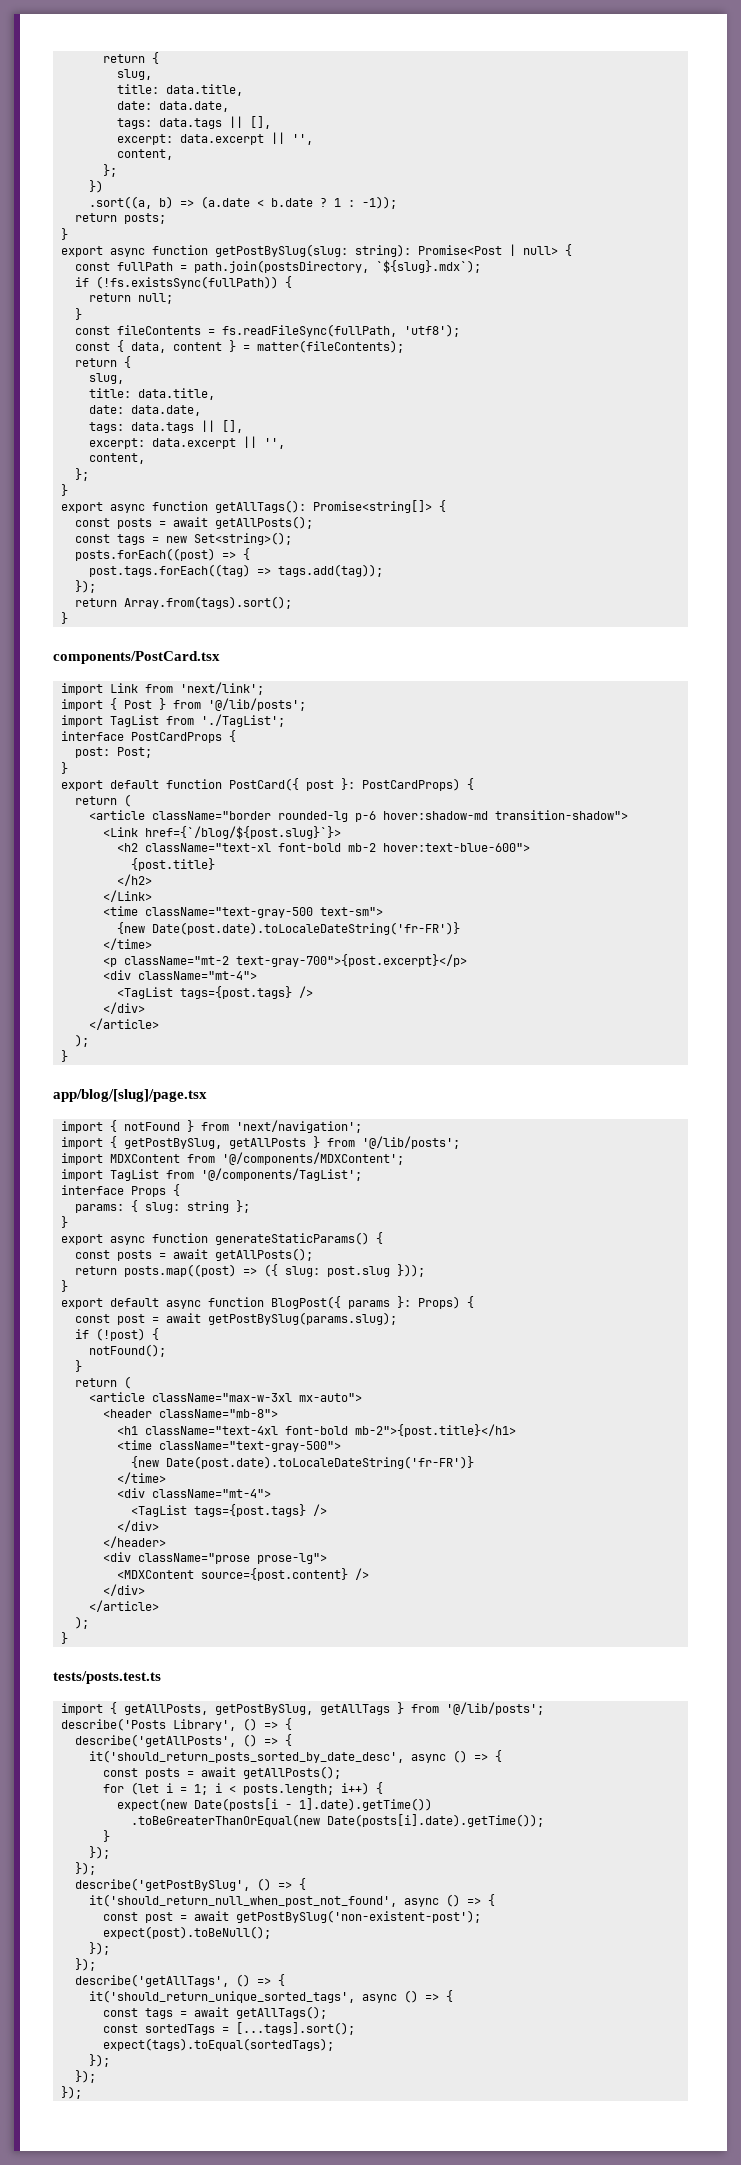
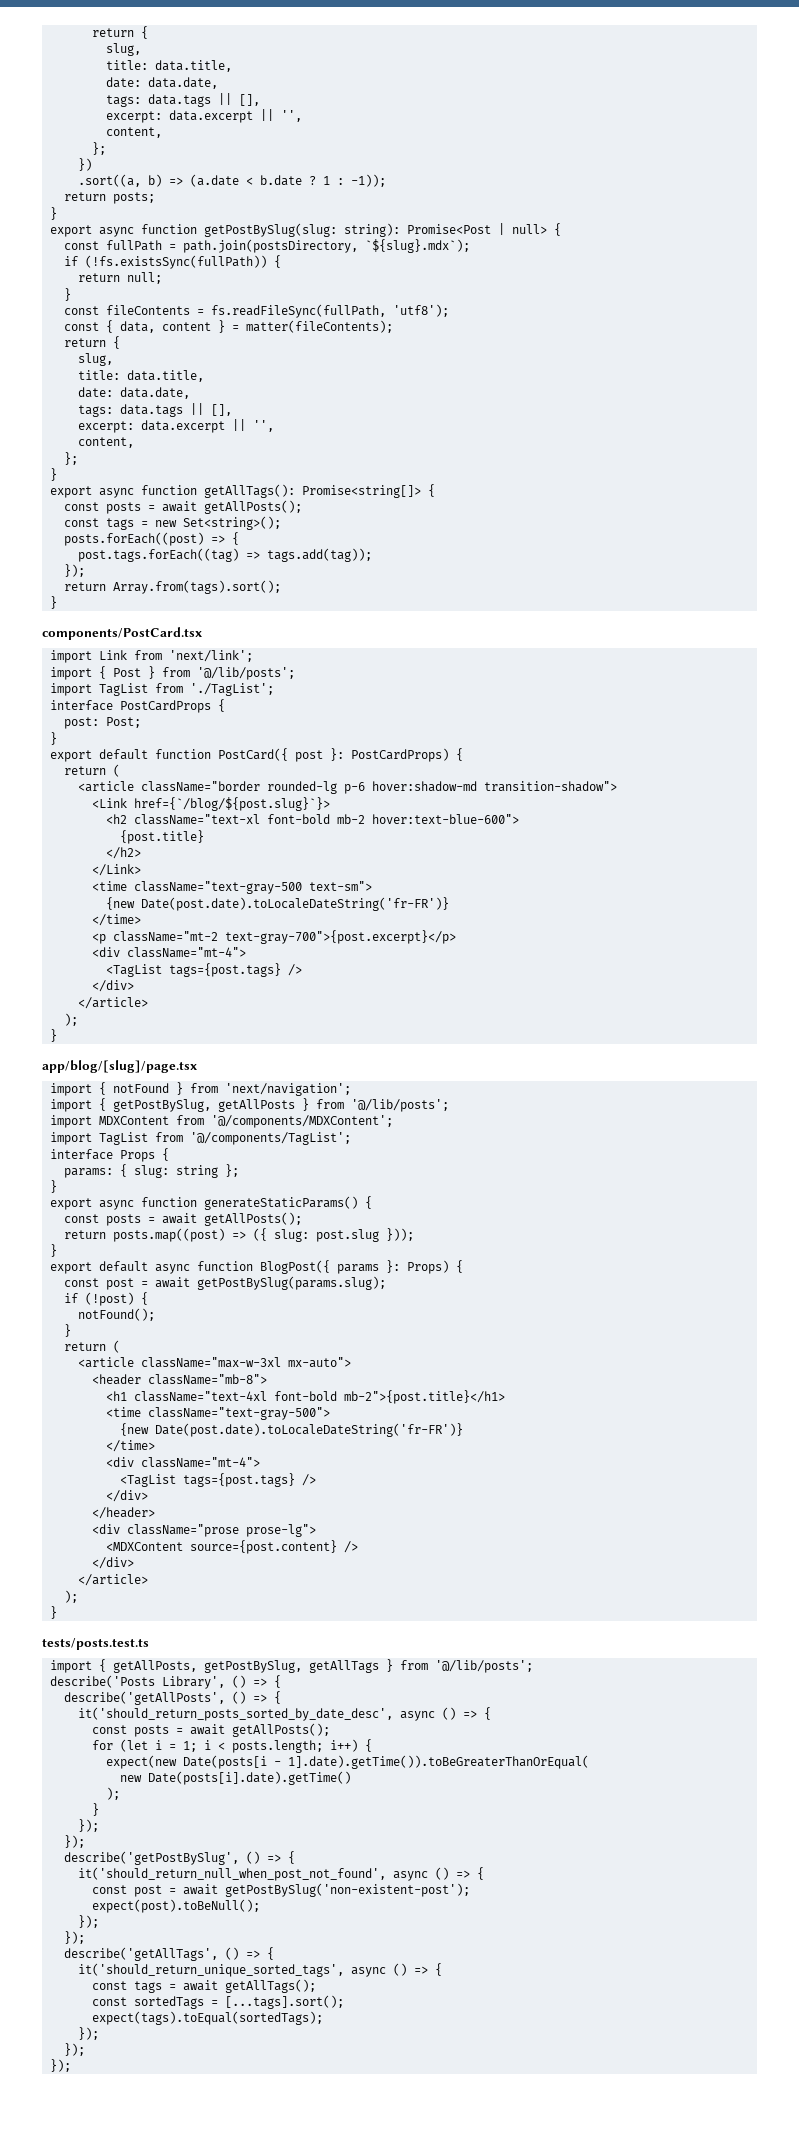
[298,1798,432,1811] [130,1814,544,1827] 1].date).getTime()) // .toBeGreaterThanOrEqual(new Date(posts[i].date).getTime()); -> [287,1755,589,1769] [119,1771,351,1785] [105,1787,120,1800] 1].date).getTime()).toBeGreaterThanOrEqual( // new Date(posts[i].date).getTime() // );

